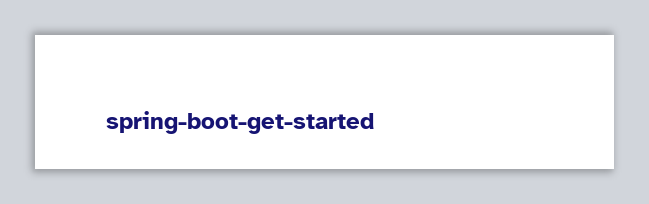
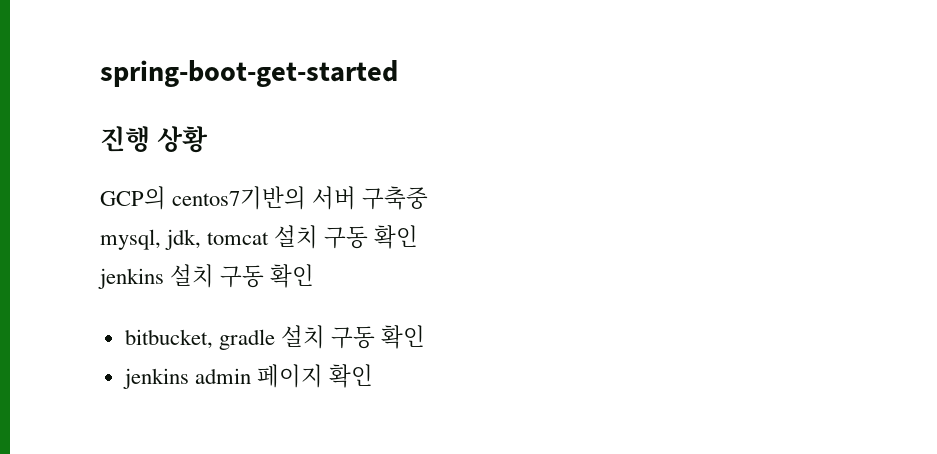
(374, 122) none -> [100,126,209,153] [100,186,429,210] [100,225,419,250] [98,264,315,289] [124,325,426,350] [122,364,373,389] // 진행 상황 // GCP의 centos7기반의 서버 구축중 // mysql, jdk, tomcat 설치 구동 확인 // jenkins 설치 구동 확인 // bitbucket, gradle 설치 구동 확인 // jenkins admin 페이지 확인

